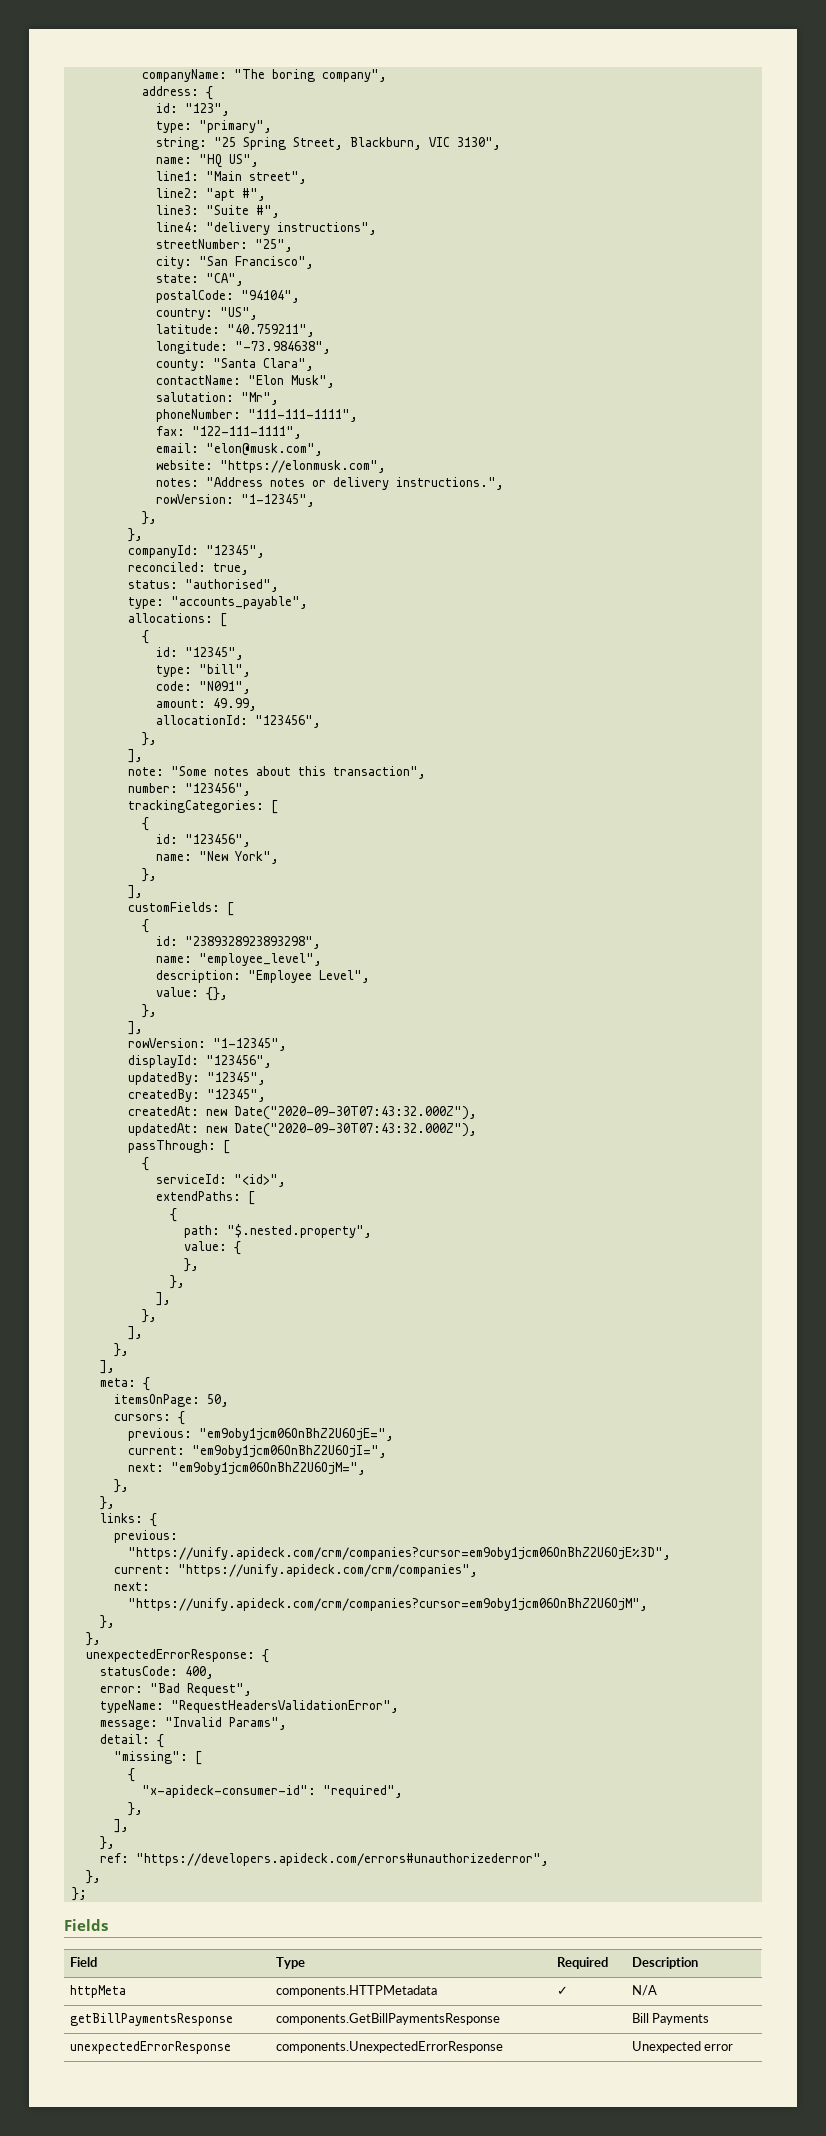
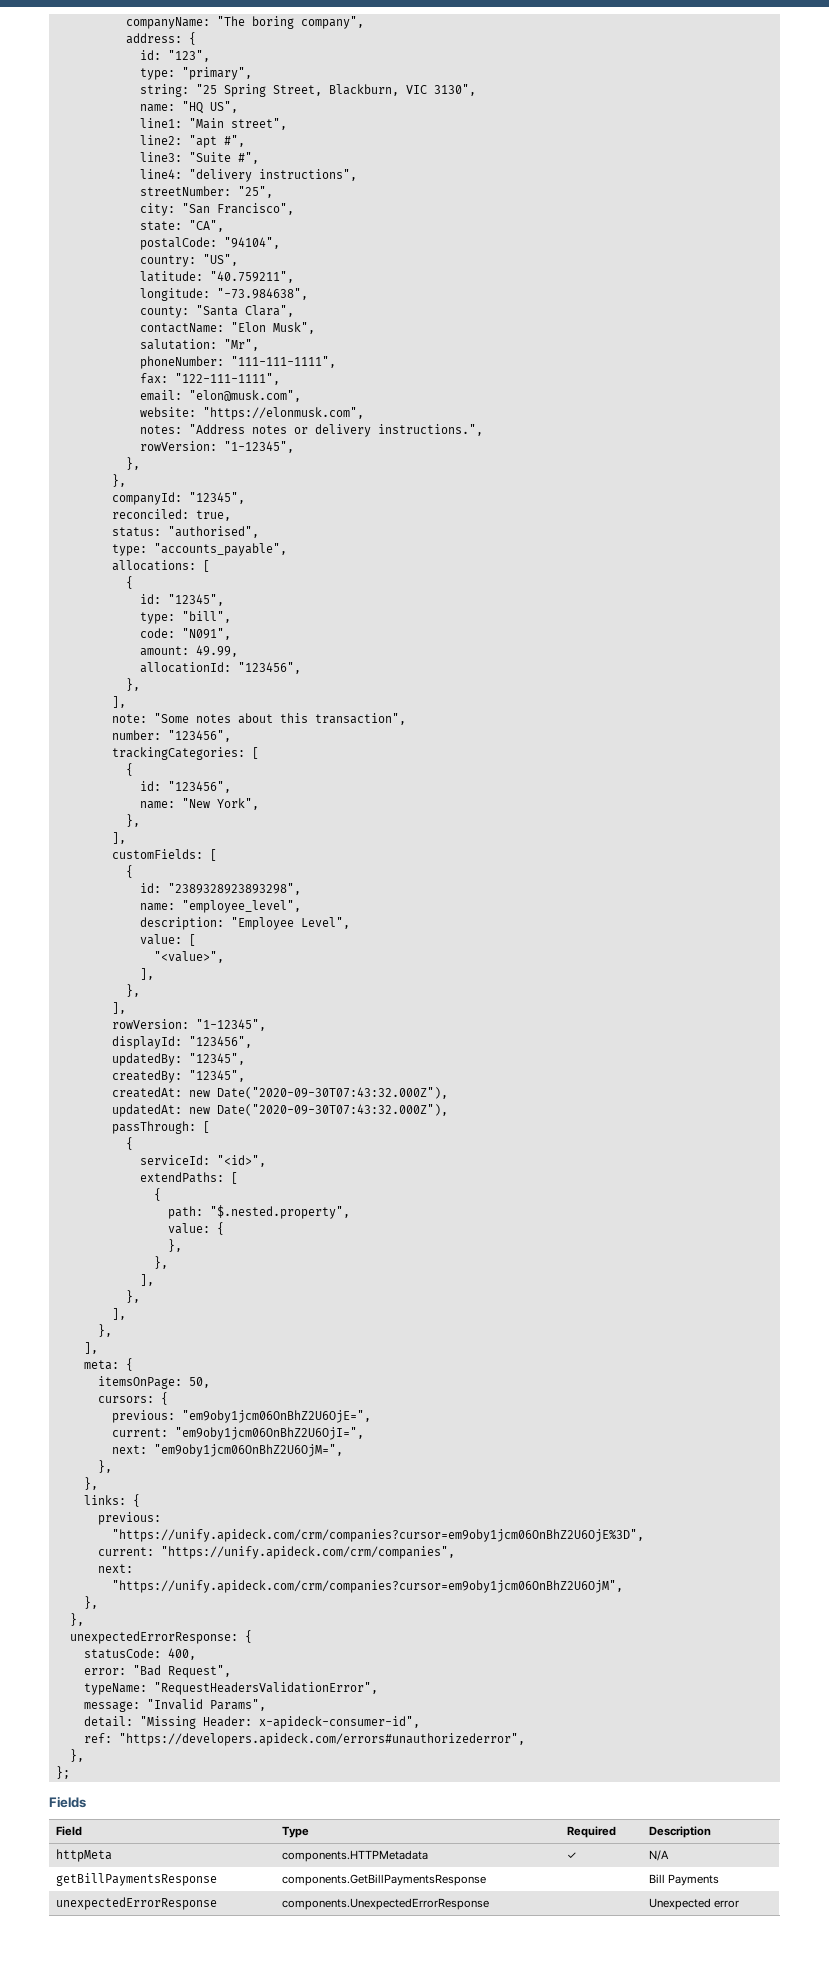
[205,987,228,1001] {}, -> [188,934,196,946] [153,951,224,963] [139,968,154,980] [ // "<value>", // ],
[156,1734,164,1748] [113,1751,202,1765] [127,1768,135,1782] [141,1785,403,1798] [127,1802,143,1816] [113,1819,129,1833] [99,1836,115,1850] { // "missing": [ // { // "x-apideck-consumer-id": "required", // }, // ], // }, -> [139,1716,420,1729] "Missing Header: x-apideck-consumer-id",

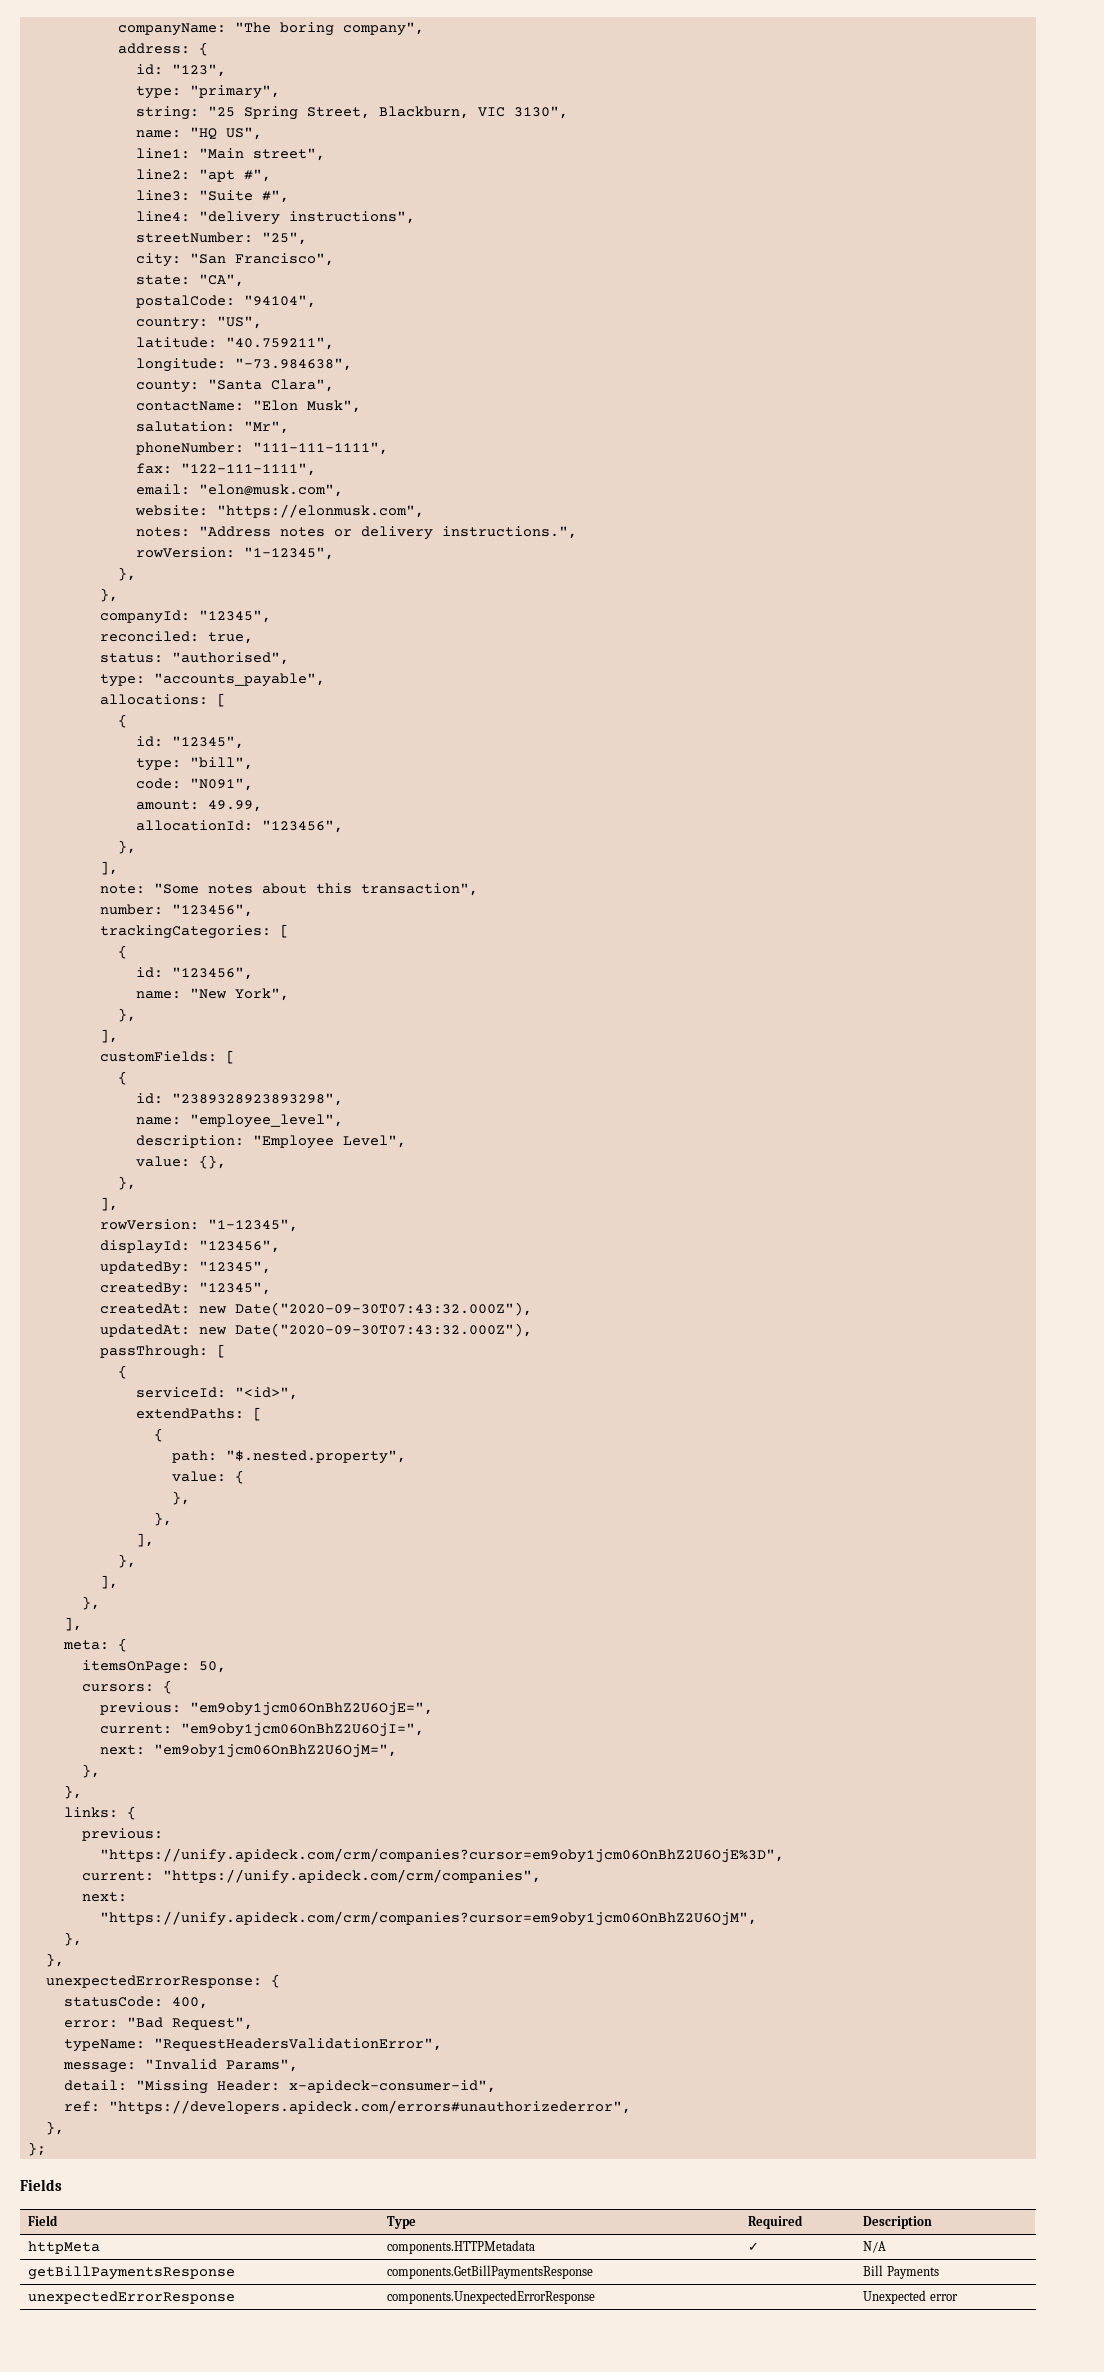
[188,934,196,946] [153,951,224,963] [139,968,154,980] [ // "<value>", // ], -> [198,1155,226,1169] {},

